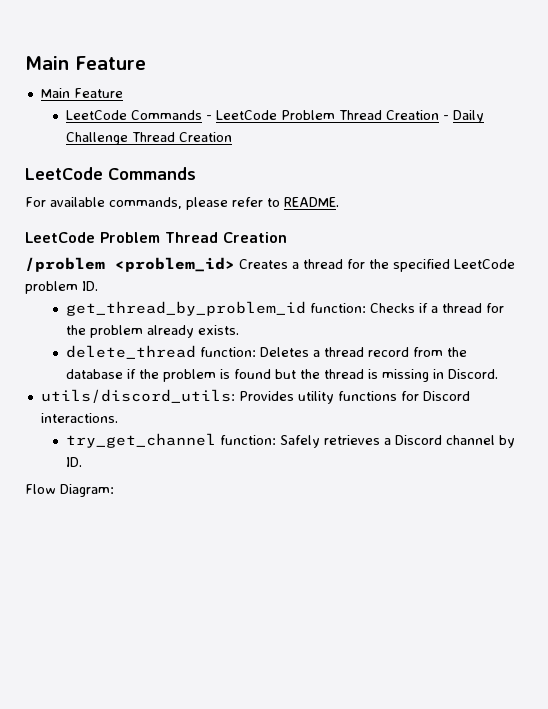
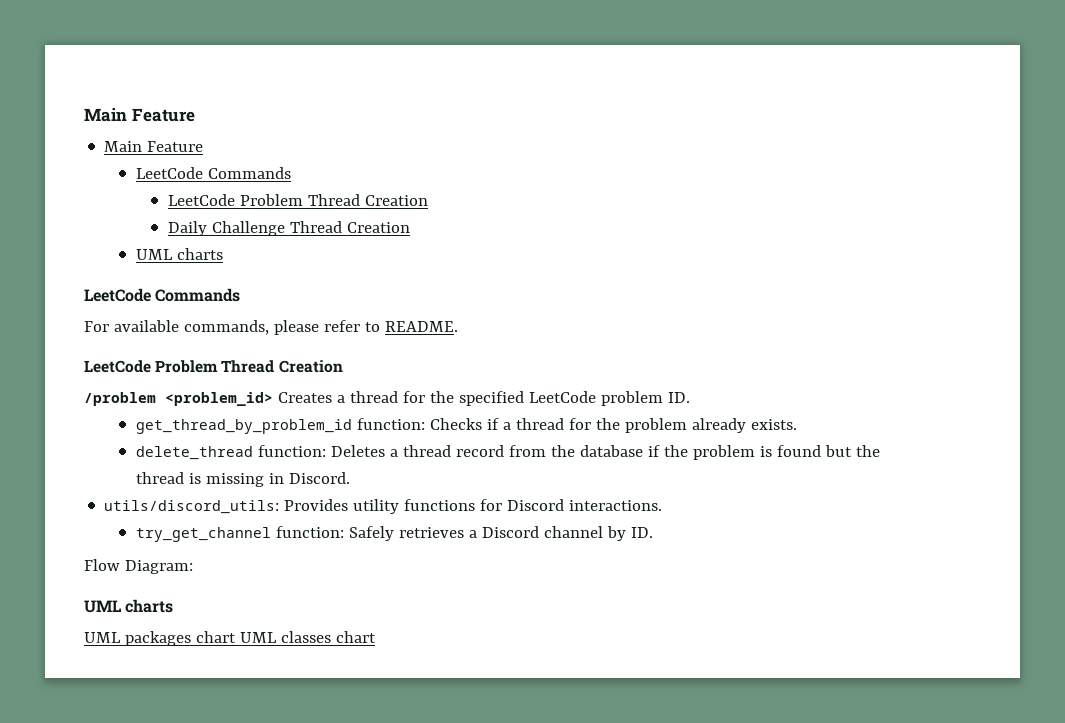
[205,110,449,120] - LeetCode Problem Thread Creation - -> [167,194,428,206] // LeetCode Problem Thread Creation //
(232, 137) none -> [136,248,224,260] // UML charts
(114, 490) none -> [84,599,174,613] [84,631,376,646] // UML charts // UML packages chart UML classes chart

